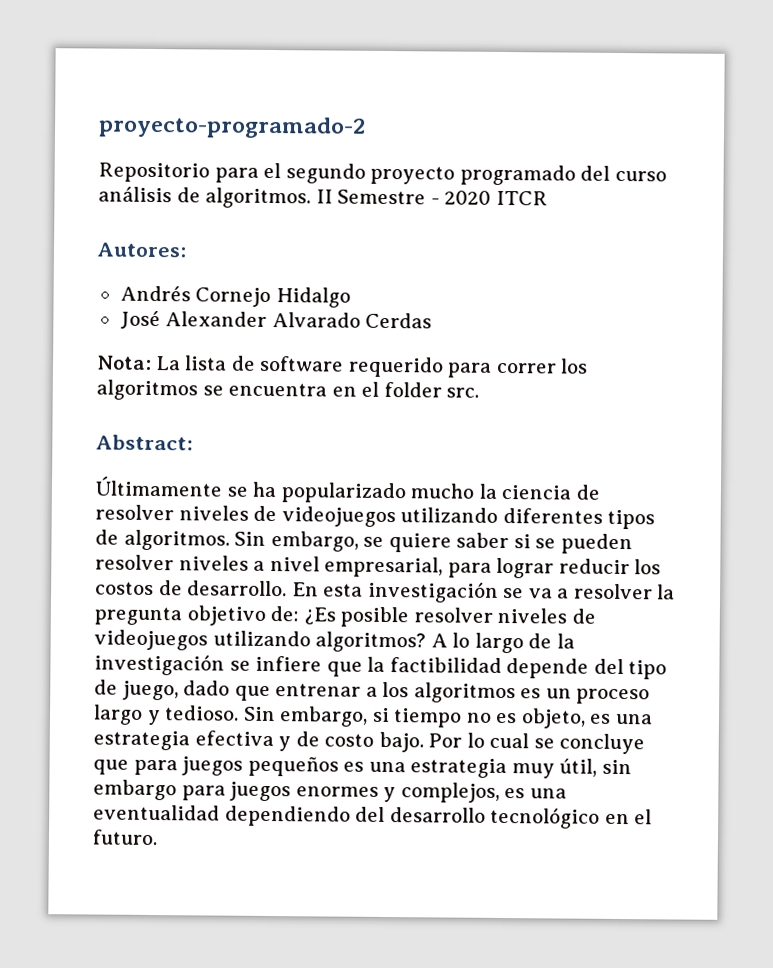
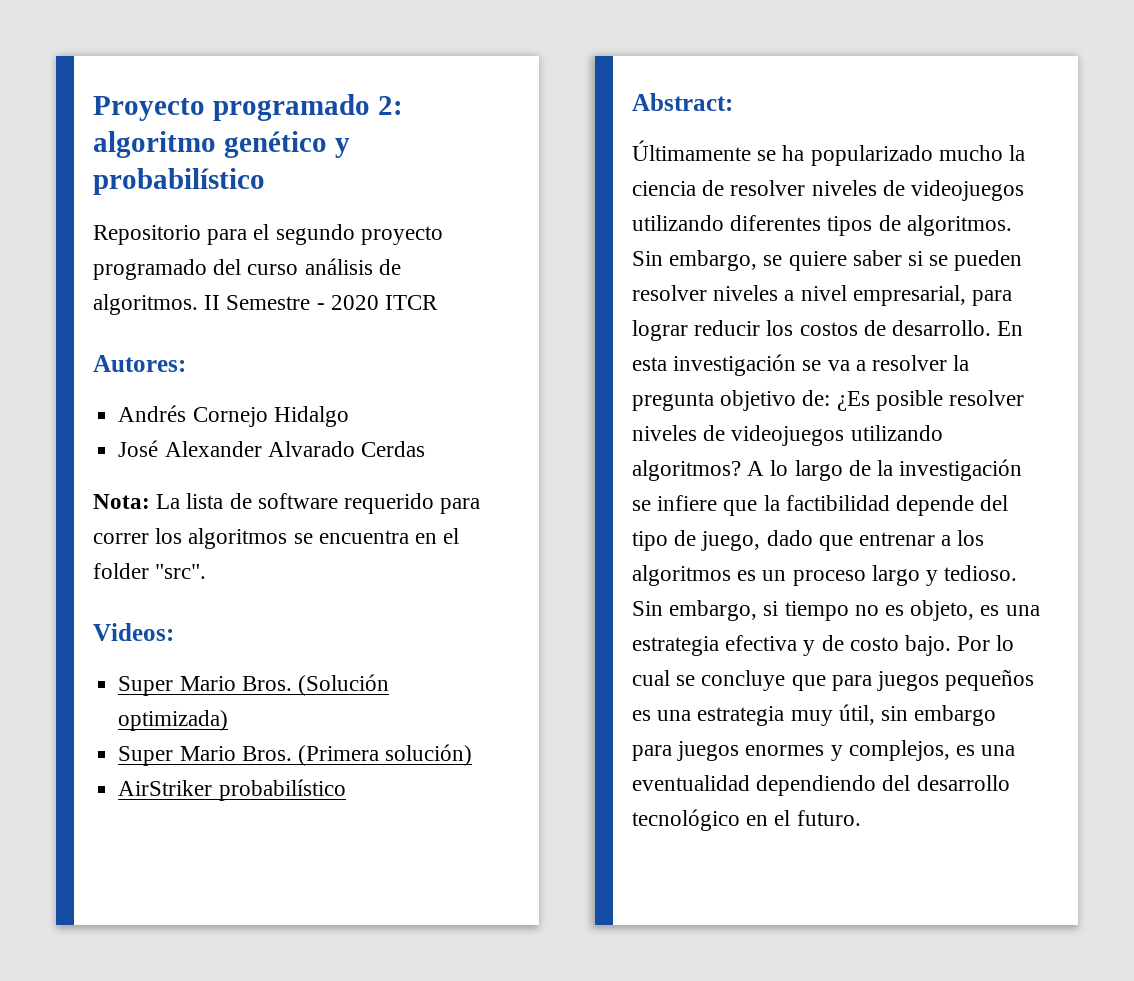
[98,115,366,139] proyecto-programado-2 -> [93,94,403,121] [93,131,350,158] [93,168,265,195] Proyecto programado 2: algoritmo genético y probabilístico
[446,387,480,398] src. -> [155,564,207,579] [93,623,174,641] [118,674,389,696] [118,710,229,731] [118,744,473,766] [118,779,346,801] "src". // Videos: // Super Mario Bros. (Solución optimizada) // Super Mario Bros. (Primera solución) // AirStriker probabilístico

